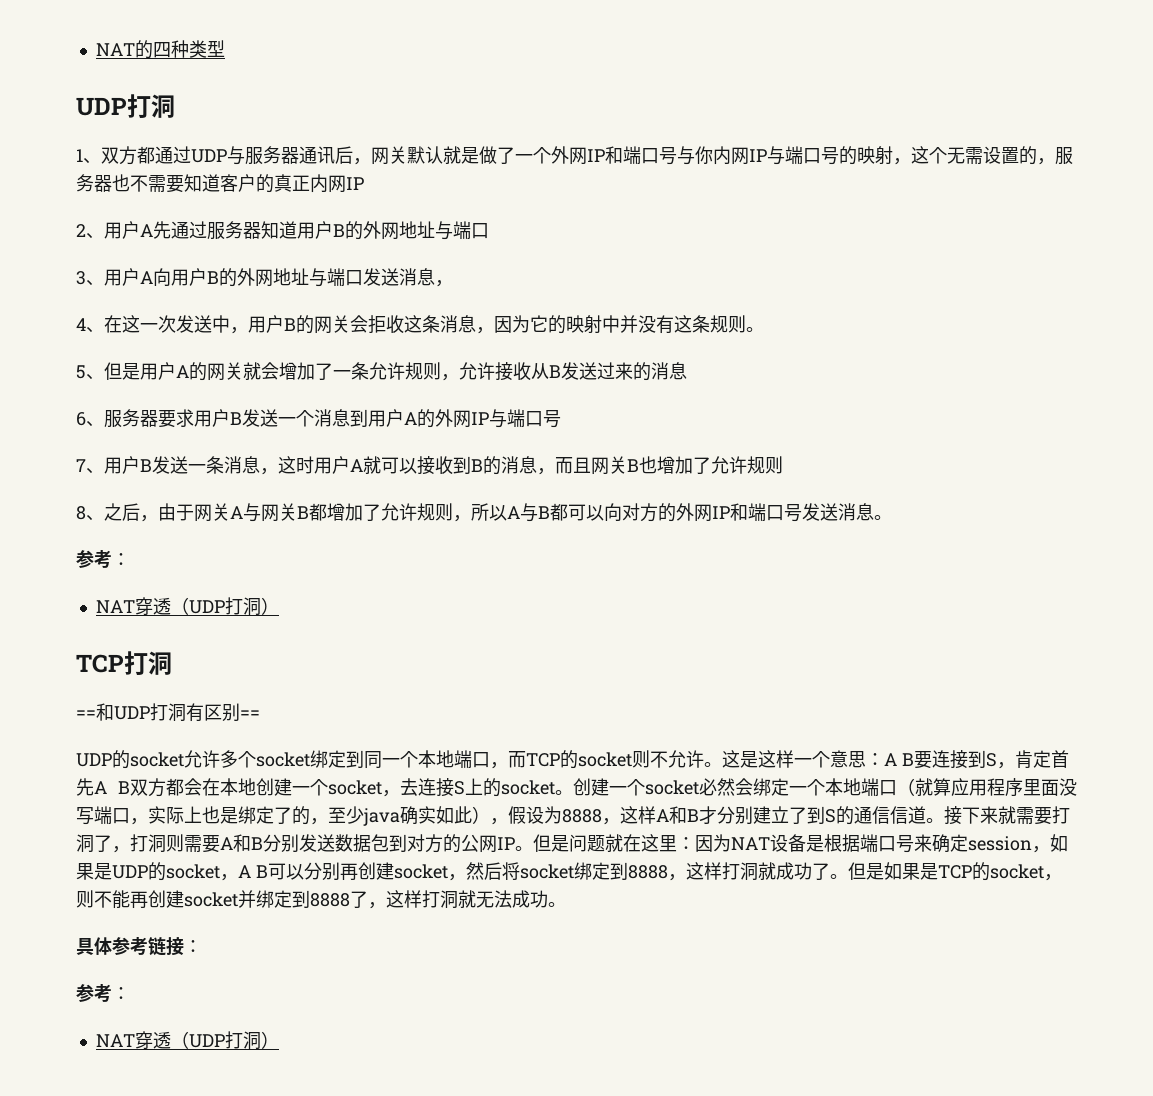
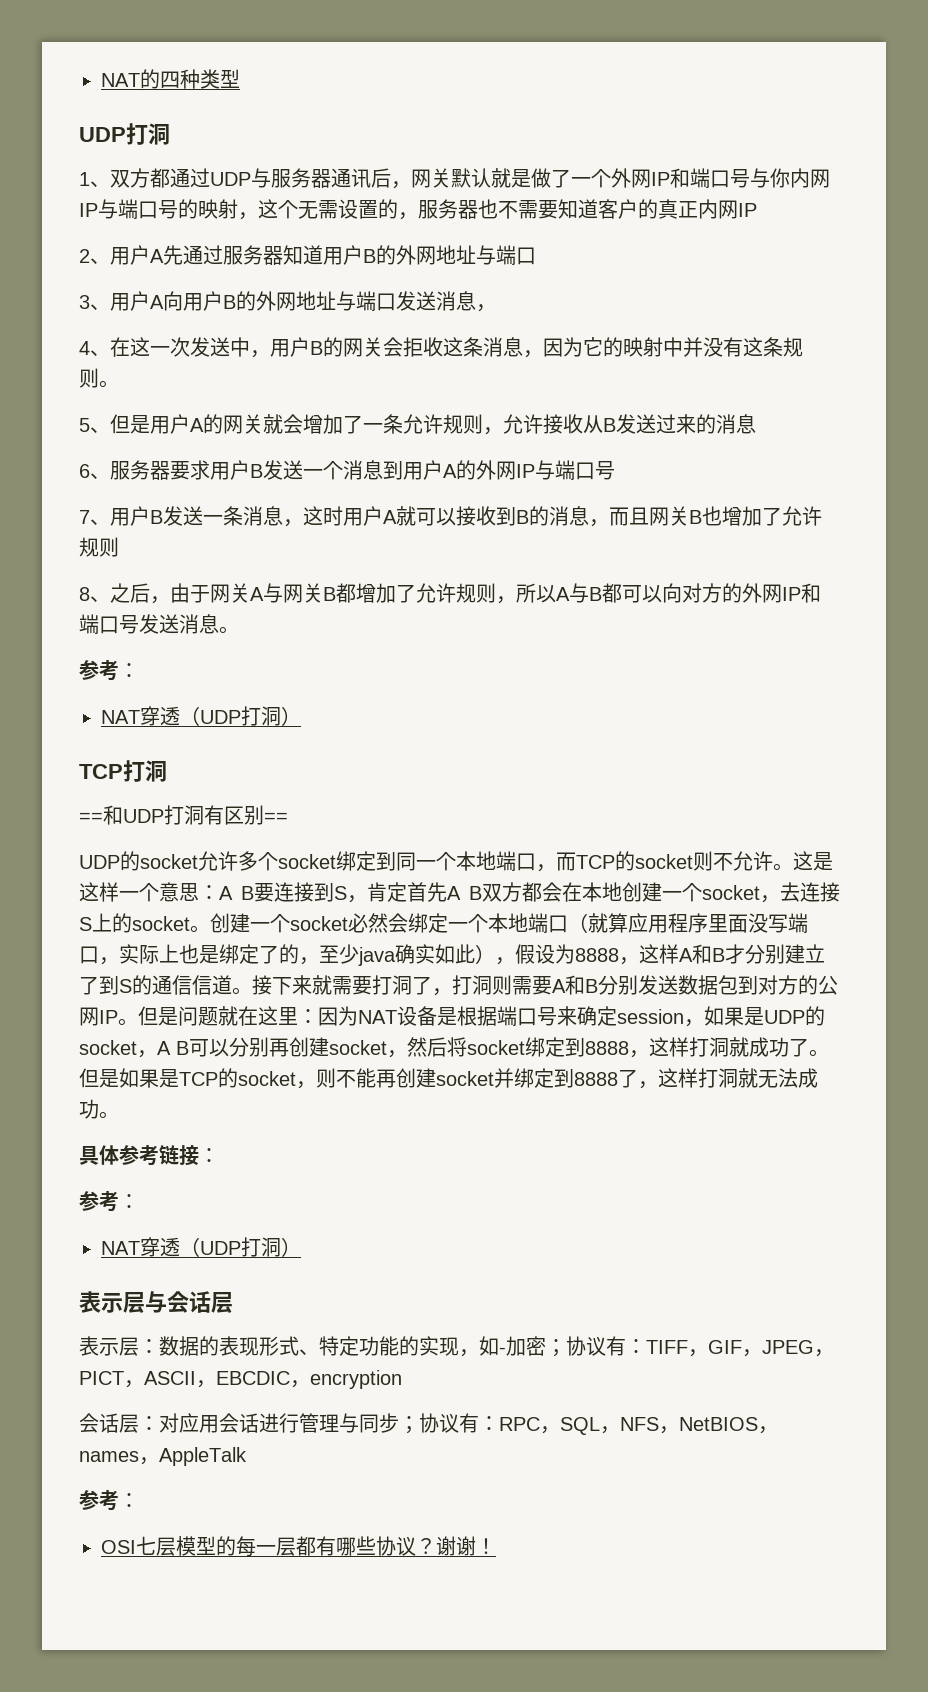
(279, 1040) none -> [79,1291,233,1314] [79,1336,834,1357] [79,1370,402,1389] [79,1413,778,1435] [79,1447,247,1466] [79,1490,139,1511] [101,1536,496,1557] // 表示层与会话层 // 表示层：数据的表现形式、特定功能的实现，如-加密；协议有：TIFF，GIF，JPEG，PICT，ASCII，EBCDIC，encryption // 会话层：对应用会话进行管理与同步；协议有：RPC，SQL，NFS，NetBIOS，names，AppleTalk // 参考： // OSI七层模型的每一层都有哪些协议？谢谢！

